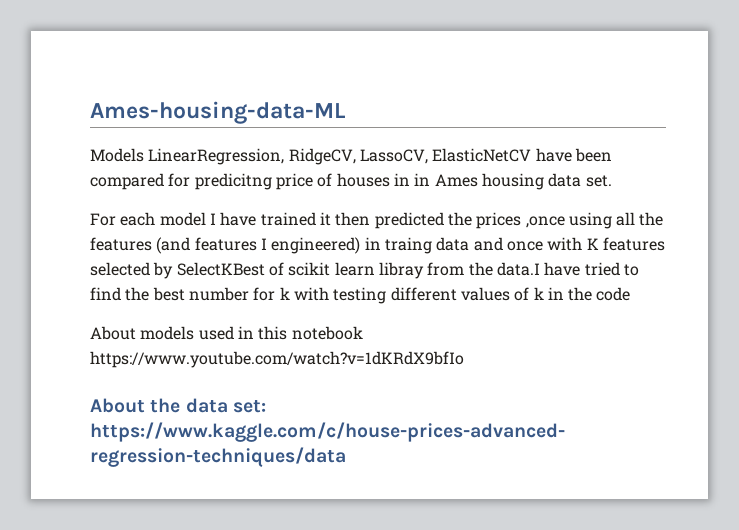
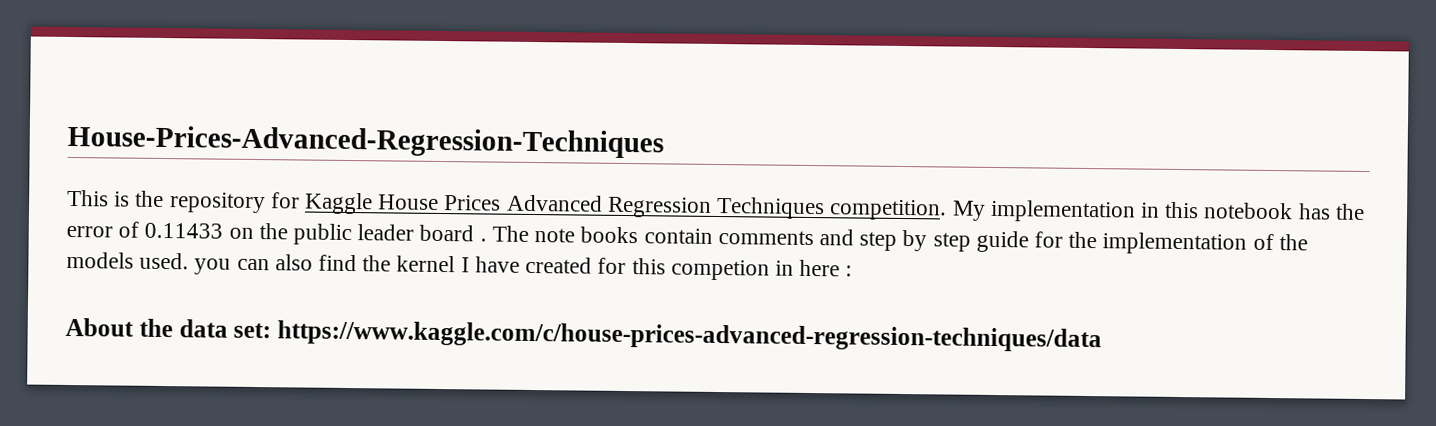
[90,101,345,124] [90,148,612,165] [90,173,612,190] [90,212,664,229] [90,237,665,254] [90,262,639,279] [90,287,631,304] [90,326,363,340] [90,351,464,368] Ames-housing-data-ML // Models LinearRegression, RidgeCV, LassoCV, ElasticNetCV have been compared for predicitng price of houses in in Ames housing data set. // For each model I have trained it then predicted the prices ,once using all the features (and features I engineered) in traing data and once with K features selected by SelectKBest of scikit learn libray from the data.I have tried to find the best number for k with testing different values of k in the code // About models used in this notebook https://www.youtube.com/watch?v=1dKRdX9bfIo -> [67,124,664,159] [67,189,1365,223] [66,221,1308,255] [66,251,853,281] House-Prices-Advanced-Regression-Techniques // This is the repository for Kaggle House Prices Advanced Regression Techniques competition. My implementation in this notebook has the error of 0.11433 on the public leader board . The note books contain comments and step by step guide for the implementation of the models used. you can also find the kernel I have created for this competion in here :

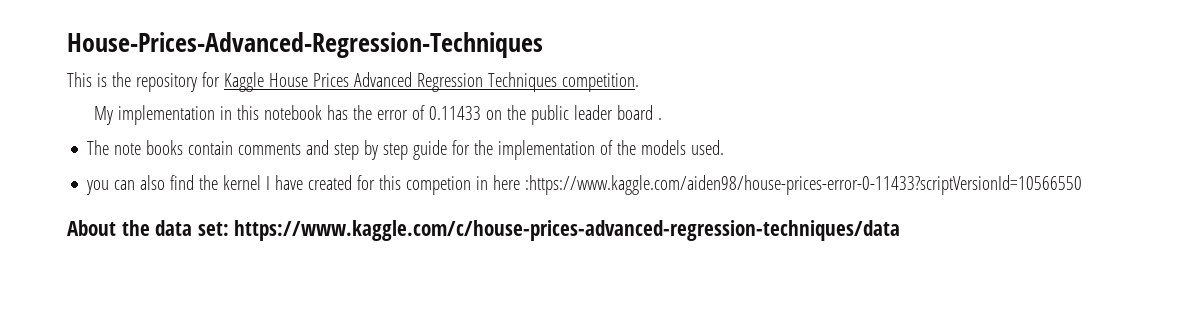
(948, 210) none -> (639, 82) //
(487, 240) none -> (662, 119) //
(190, 261) none -> (725, 147) //
[845,265,853,277] : -> [525,175,1083,195] :https://www.kaggle.com/aiden98/house-prices-error-0-11433?scriptVersionId=10566550

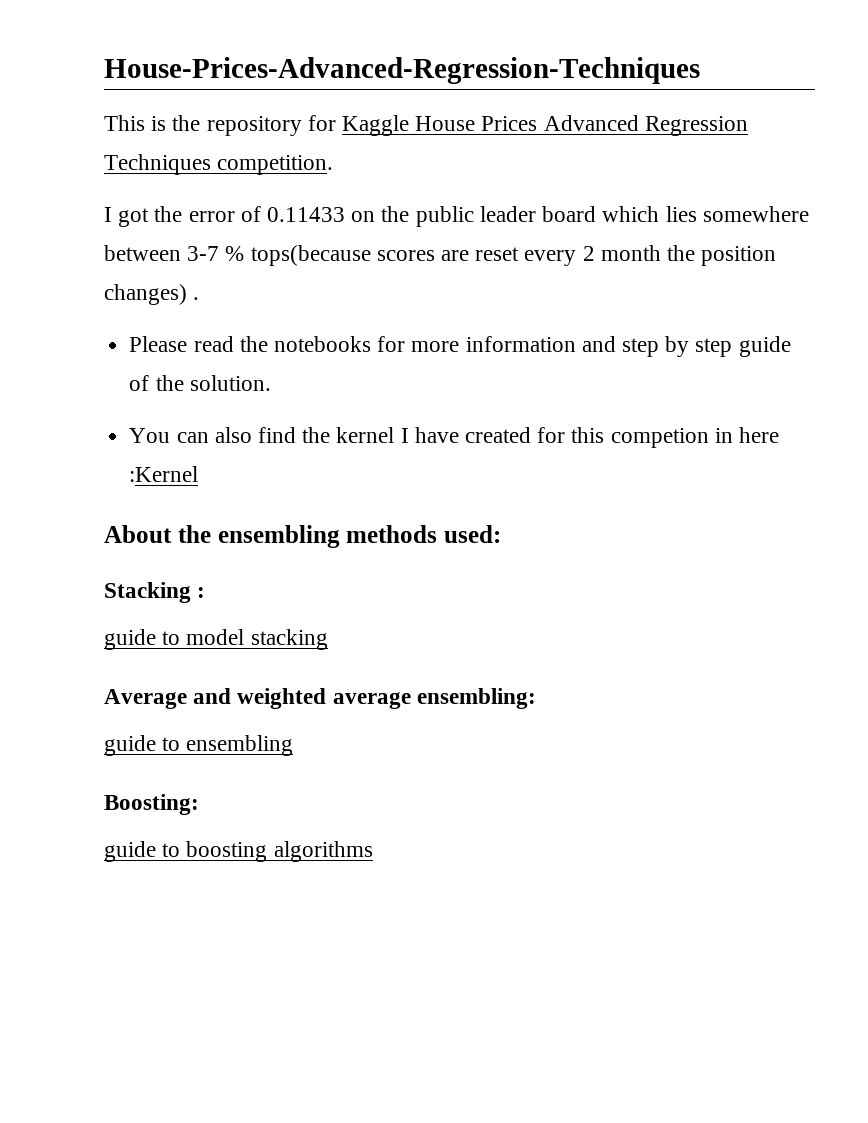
[93,105,348,125] My implementation in this notebook has -> [104,207,150,227] I got
[657,118,662,120] [87,140,302,155] . // The note books contain comments -> [602,206,809,222] [104,245,777,266] [104,284,200,305] [129,336,576,352] which lies somewhere between 3-7 % tops(because scores are reset every 2 month the position changes) . // Please read the notebooks for more information
[452,140,725,160] [86,180,110,195] for the implementation of the models used. // you -> [129,375,271,391] [129,428,171,443] of the solution. // You
[525,175,1083,195] :https://www.kaggle.com/aiden98/house-prices-error-0-11433?scriptVersionId=10566550 -> [129,466,199,482] :Kernel
[155,220,901,241] data set: https://www.kaggle.com/c/house-prices-advanced-regression-techniques/data -> [217,525,501,548] [104,582,206,603] [104,629,328,650] [104,688,536,709] [104,735,294,756] [104,794,199,815] [104,841,373,862] ensembling methods used: // Stacking : // guide to model stacking // Average and weighted average ensembling: // guide to ensembling // Boosting: // guide to boosting algorithms

